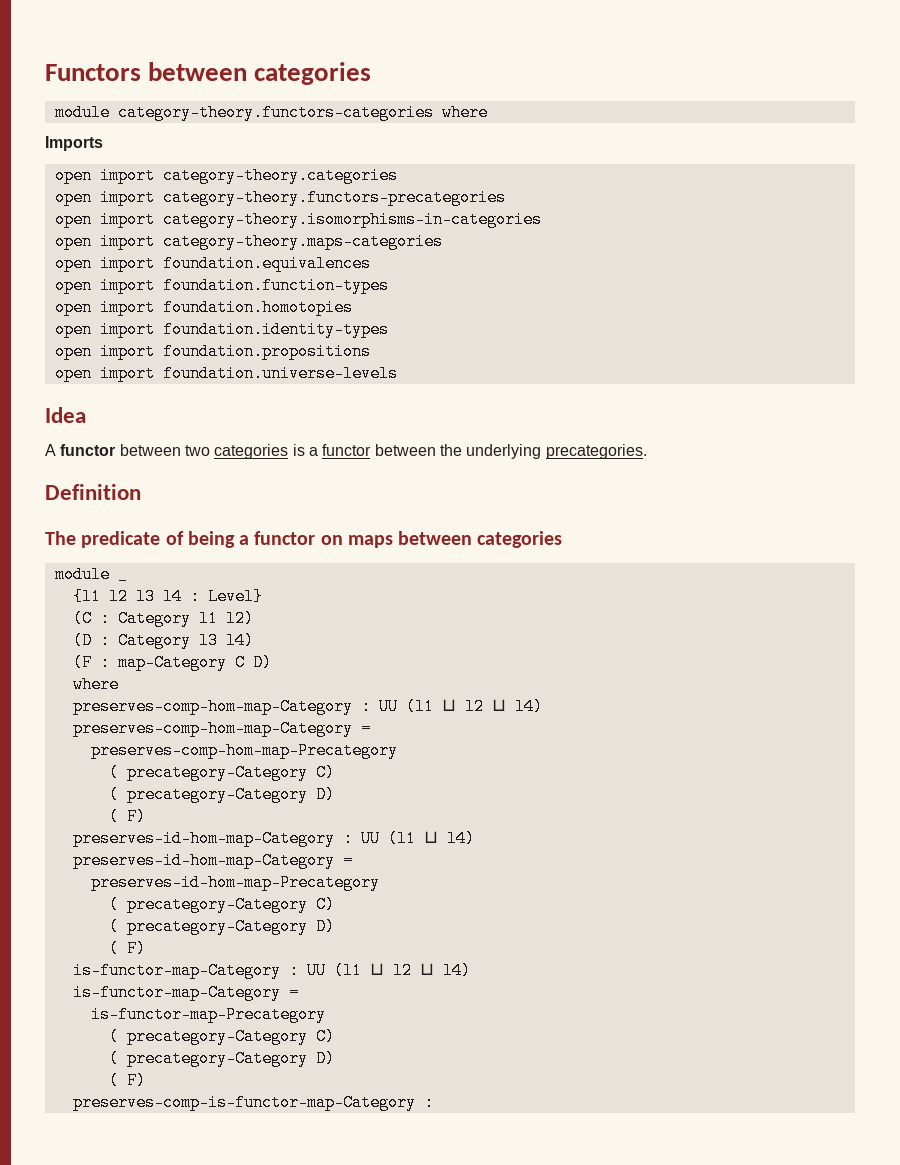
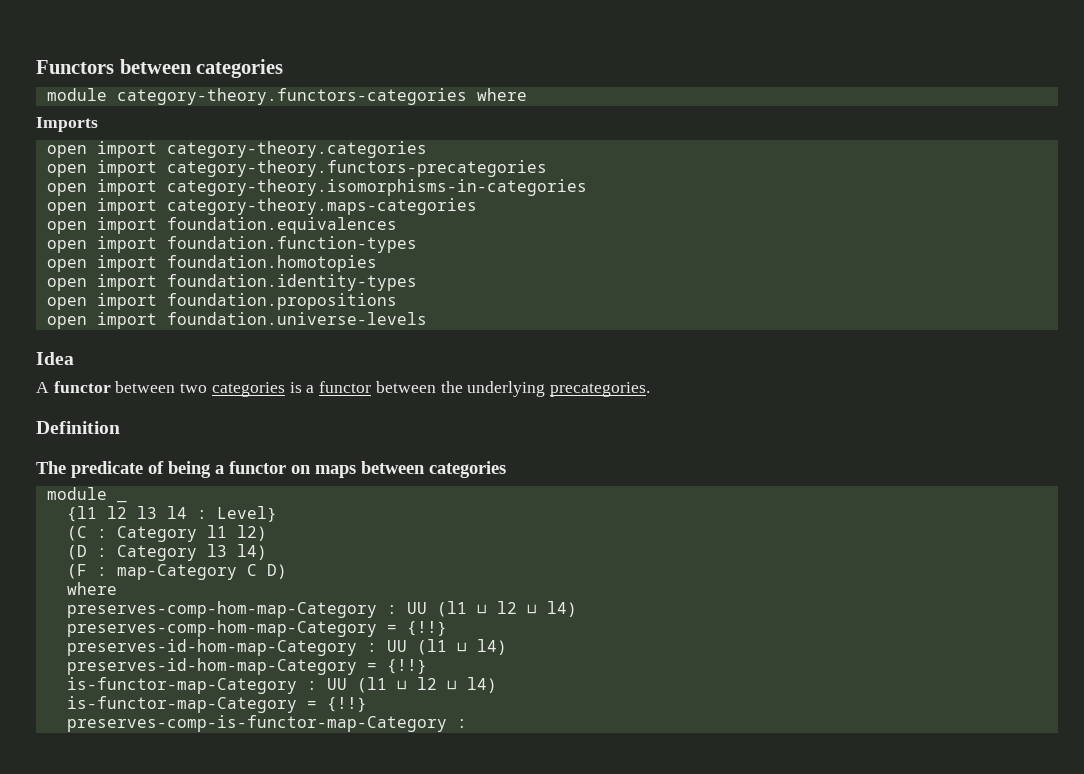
[90,742,398,759] [108,764,335,781] [108,786,335,803] [108,808,146,825] // preserves-comp-hom-map-Precategory // ( precategory-Category C) // ( precategory-Category D) // ( F) -> [406,621,447,636] {!!}
[90,874,380,891] [108,896,335,913] [108,918,335,935] [108,940,146,957] // preserves-id-hom-map-Precategory // ( precategory-Category C) // ( precategory-Category D) // ( F) -> [386,659,427,674] {!!}
[90,1006,326,1023] [108,1028,335,1045] [108,1050,335,1067] [108,1072,146,1089] // is-functor-map-Precategory // ( precategory-Category C) // ( precategory-Category D) // ( F) -> [326,697,367,712] {!!}

